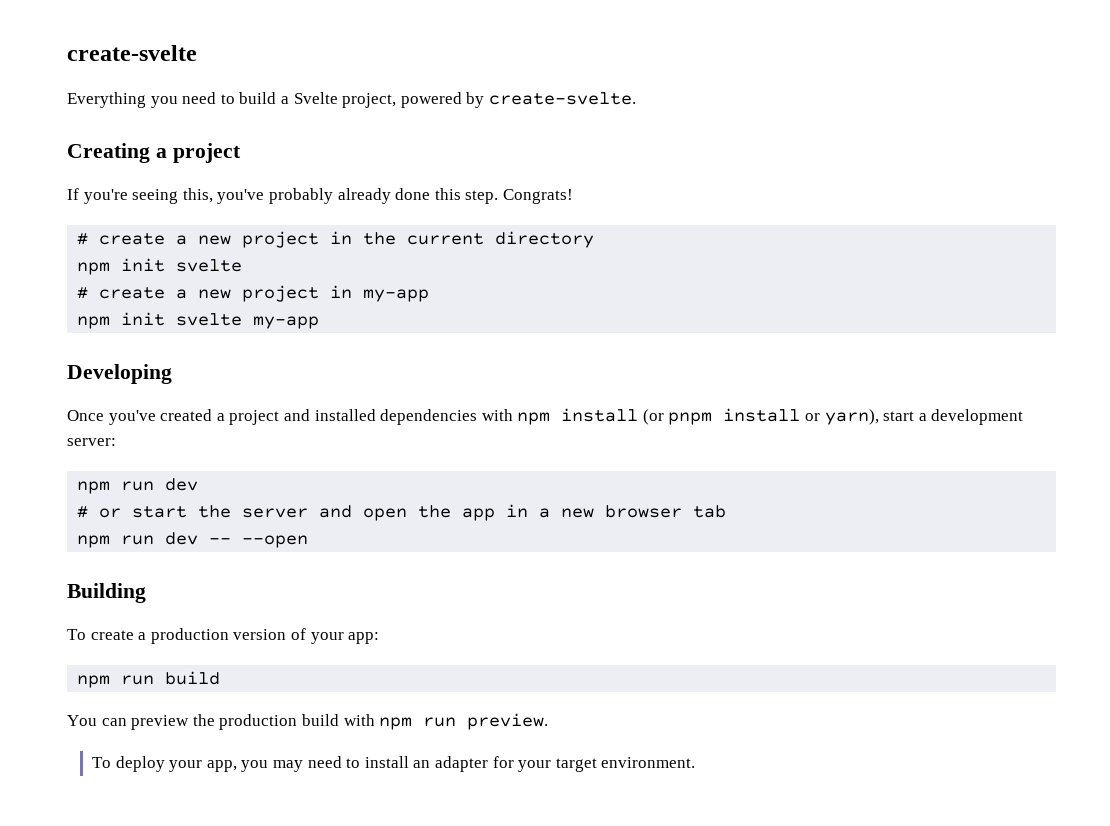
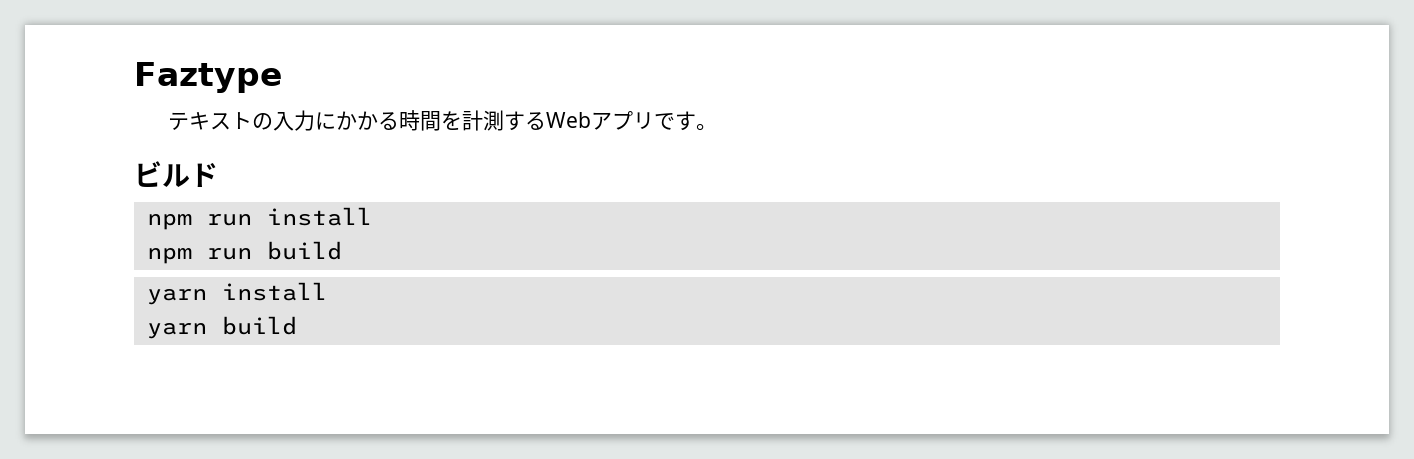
[67,45,197,61] [67,92,636,108] [67,143,241,163] [67,188,573,204] [77,231,595,248] [77,258,243,275] [77,285,430,302] [77,312,320,329] [67,364,172,384] [67,408,1024,425] [67,438,116,446] [77,478,199,494] [77,504,727,521] [77,532,309,548] [67,583,146,603] [67,628,380,644] [77,671,221,688] [67,713,549,730] [92,756,696,772] create-svelte // Everything you need to build a Svelte project, powered by create-svelte. // Creating a project // If you're seeing this, you've probably already done this step. Congrats! // # create a new project in the current directory // npm init svelte // # create a new project in my-app // npm init svelte my-app // Developing // Once you've created a project and installed dependencies with npm install (or pnpm install or yarn), start a development server: // npm run dev // # or start the server and open the app in a new browser tab // npm run dev -- --open // Building // To create a production version of your app: // npm run build // You can preview the production build with npm run preview. // To deploy your app, you may need to install an adapter for your target environment. -> [134,62,282,93] [167,110,717,131] [134,161,218,187] [146,207,372,230] [146,241,342,264] [146,282,327,305] [146,316,297,339] Faztype // テキストの入力にかかる時間を計測するWebアプリです。 // ビルド // npm run install // npm run build // yarn install // yarn build

